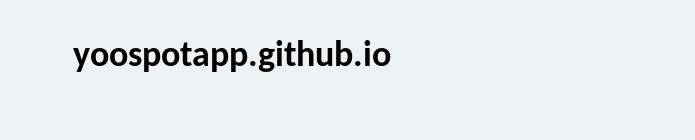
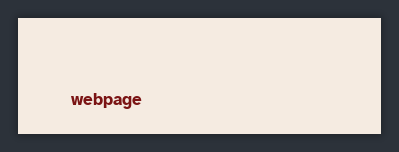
[73,40,391,72] yoospotapp.github.io -> [71,93,142,109] webpage

